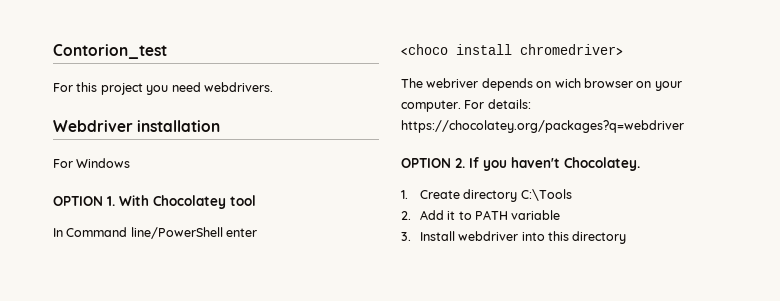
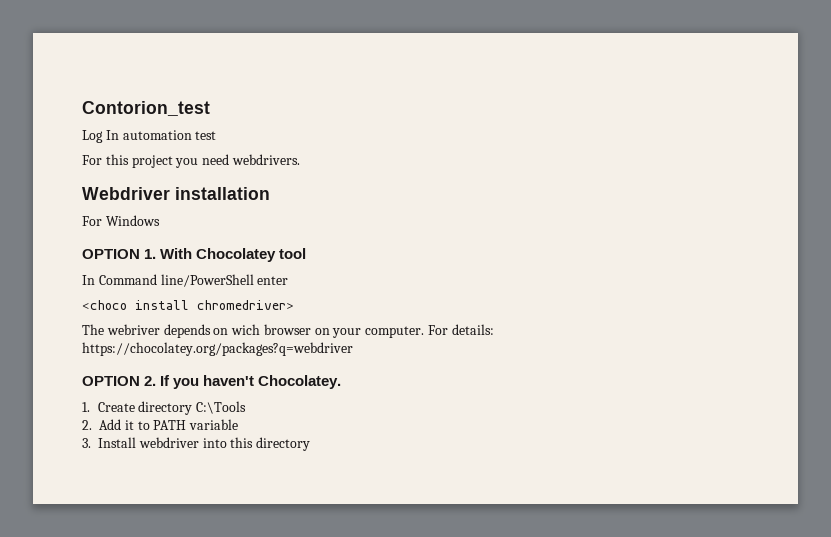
(167, 51) none -> [82,130,217,143] // Log In automation test

